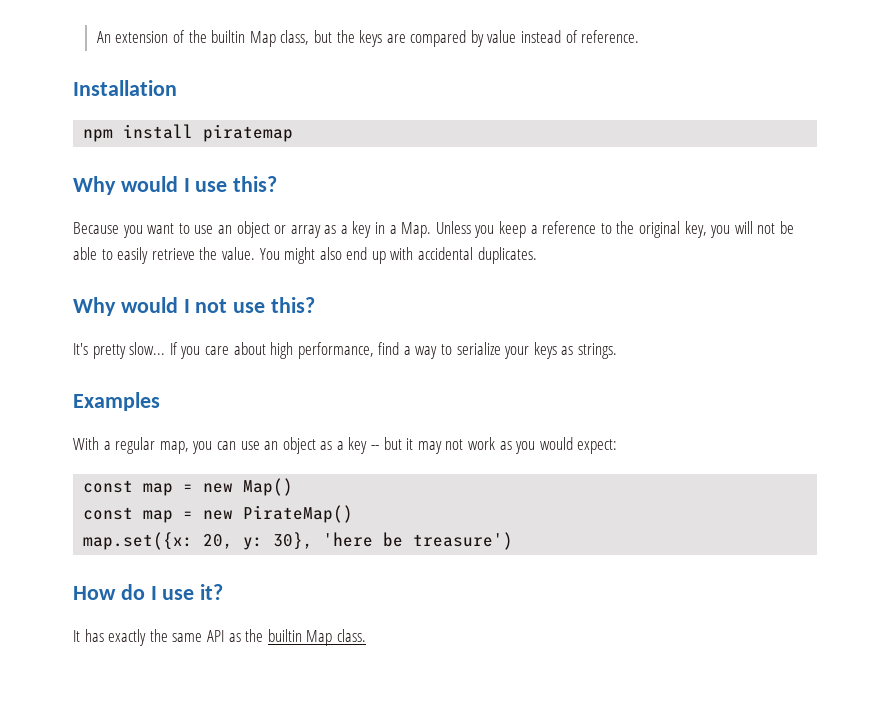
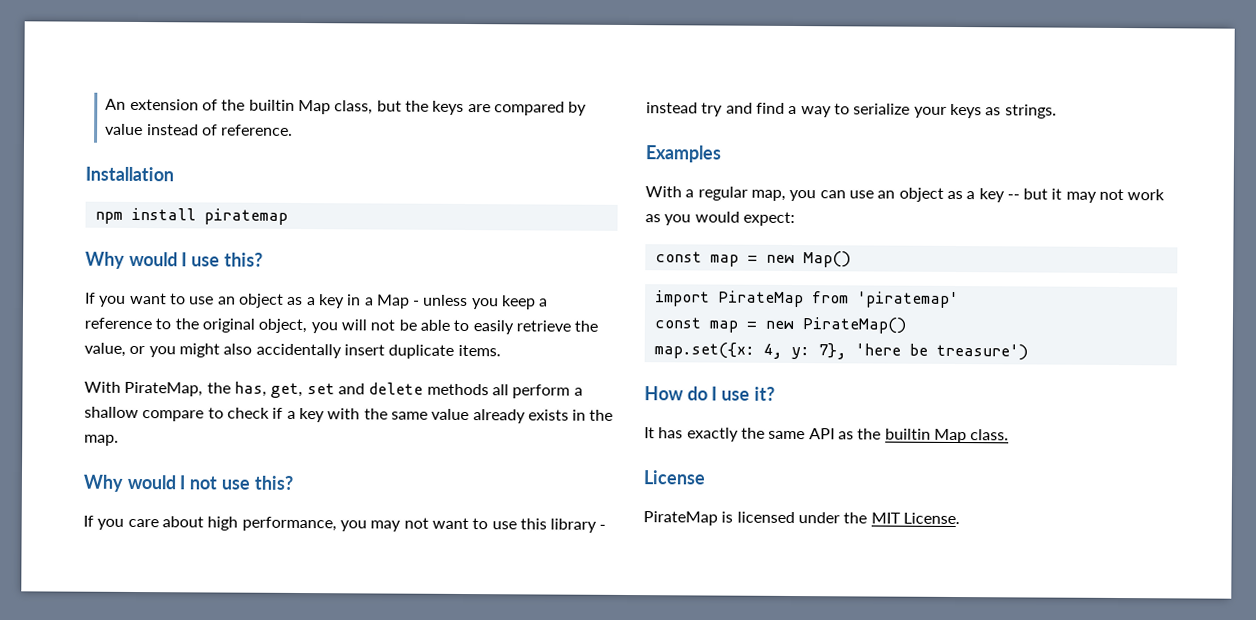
[73,222,119,234] Because -> [85,292,96,304] If
[274,225,321,238] or array -> (284, 300) none
[401,221,471,238] Map. Unless -> [376,294,469,309] Map - unless
[684,221,707,238] key, -> [258,318,308,334] object,
[221,247,537,264] value. You might also end up with accidental duplicates. -> [84,342,501,359] [84,381,583,399] [84,406,614,424] [84,434,119,446] value, or you might also accidentally insert duplicate items. // With PirateMap, the has, get, set and delete methods all perform a shallow compare to check if a key with the same value already exists in the map.
[73,342,166,359] It's pretty slow... -> (293, 482) none
(374, 350) none -> [339,517,607,533] [646,102,753,117] you may not want to use this library - instead try and
(294, 487) none -> [654,290,959,309] // import PirateMap from 'piratemap'
[203,532,314,550] 20, y: 30}, -> [762,343,847,360] 4, y: 7},
(366, 635) none -> [643,470,706,485] [643,511,960,526] // License // PirateMap is licensed under the MIT License.

